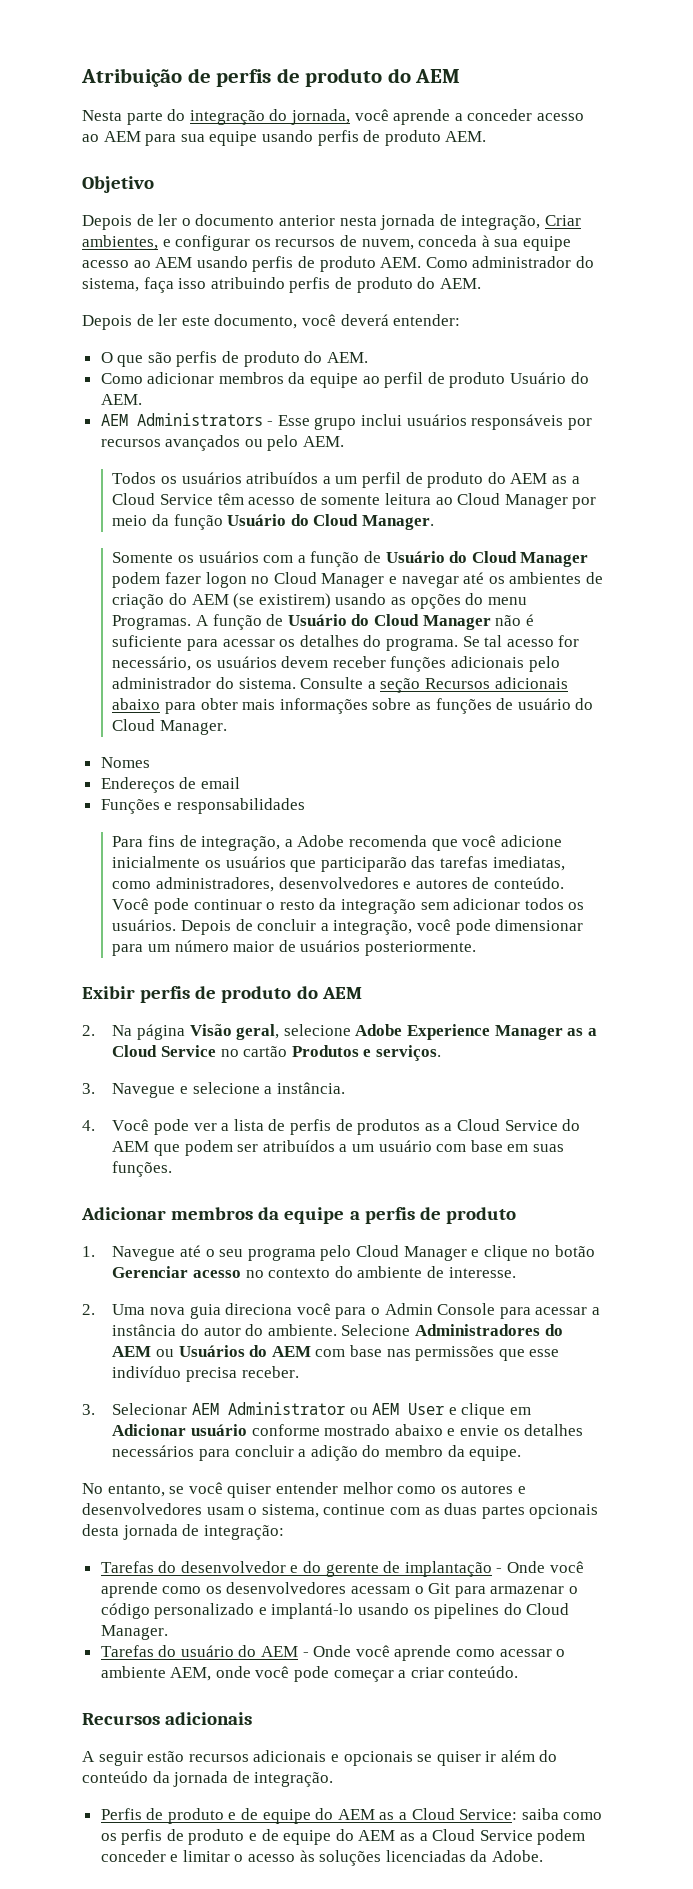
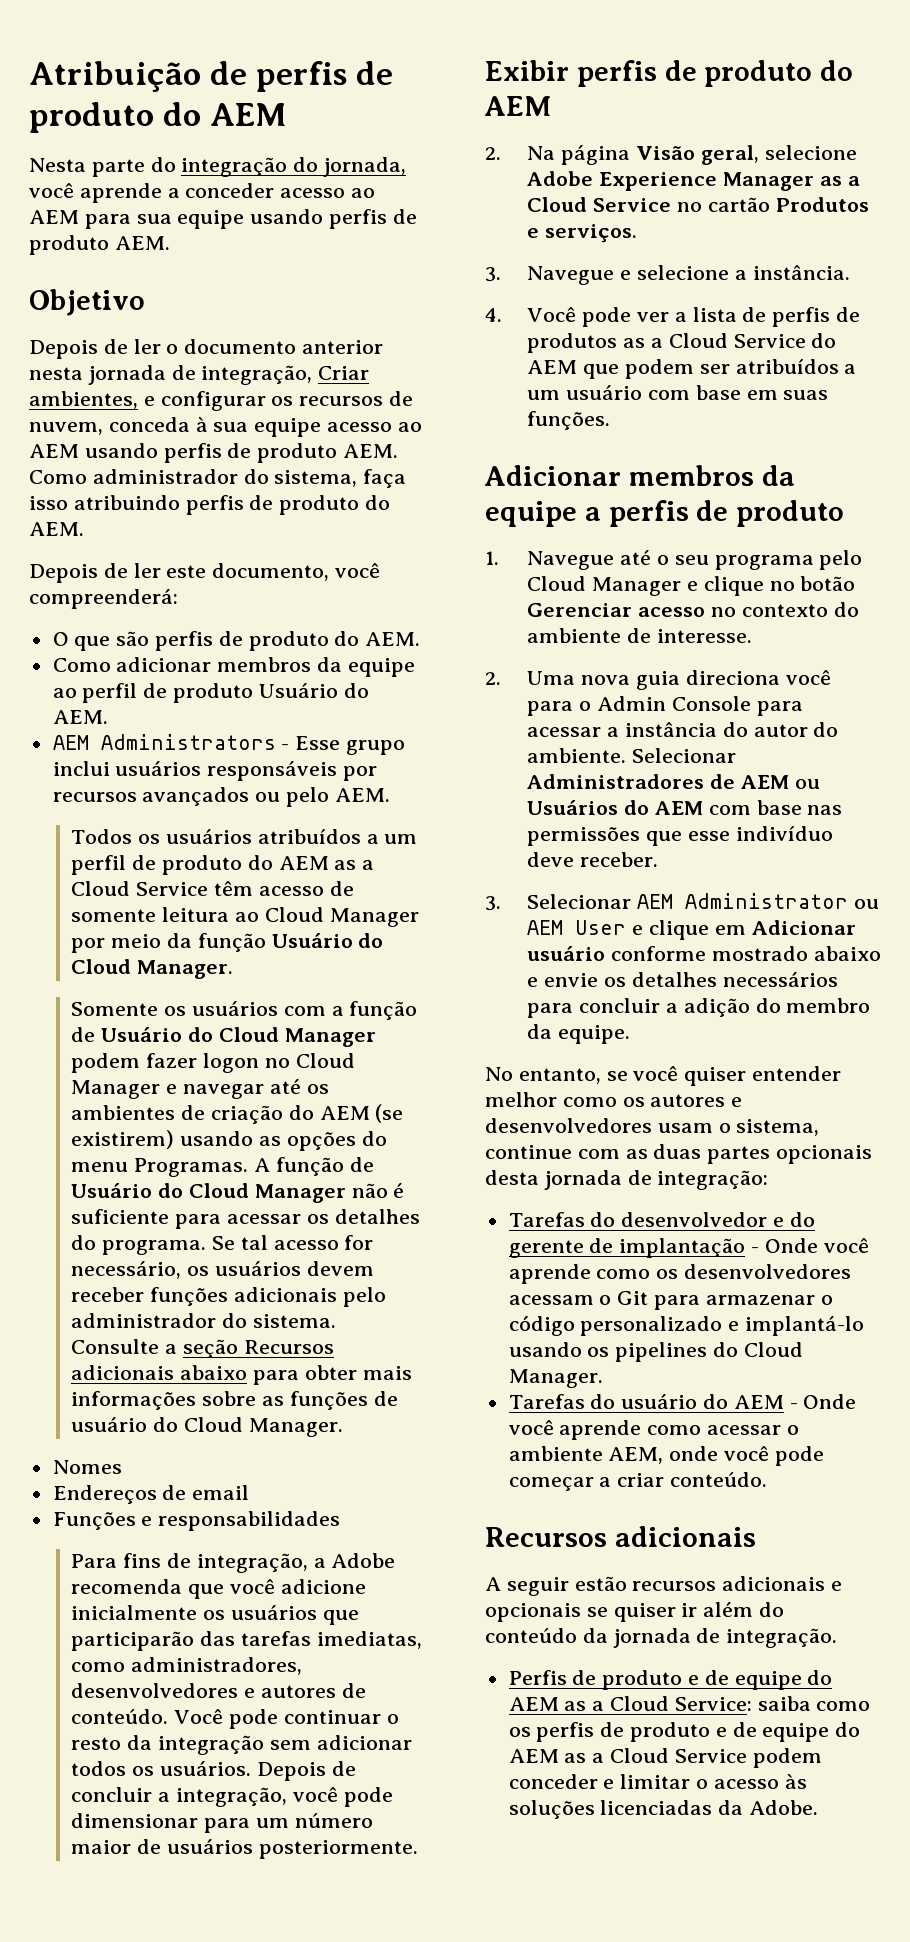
[340,314,461,326] deverá entender: -> [29,589,178,609] compreenderá:
[341,1324,563,1336] Selecione Administradores do -> [632,748,737,763] [527,774,736,789] Selecionar Administradores de
[186,1367,238,1382] precisa -> [527,852,575,867] deve

